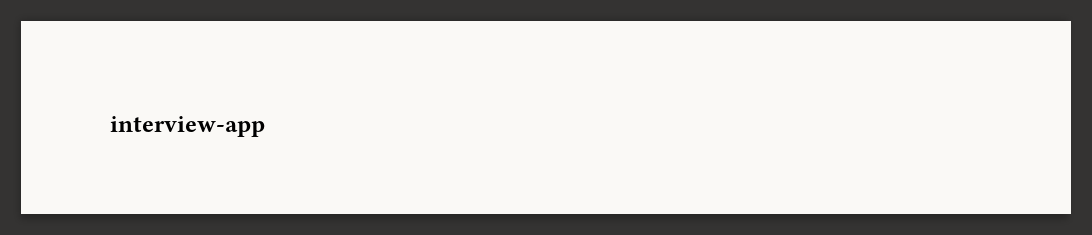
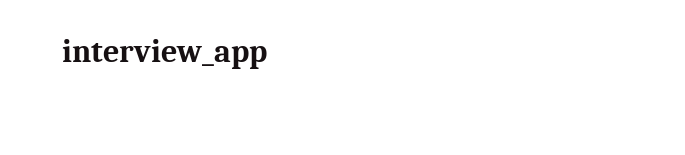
[110,116,265,137] interview-app -> [62,39,267,69] interview_app

